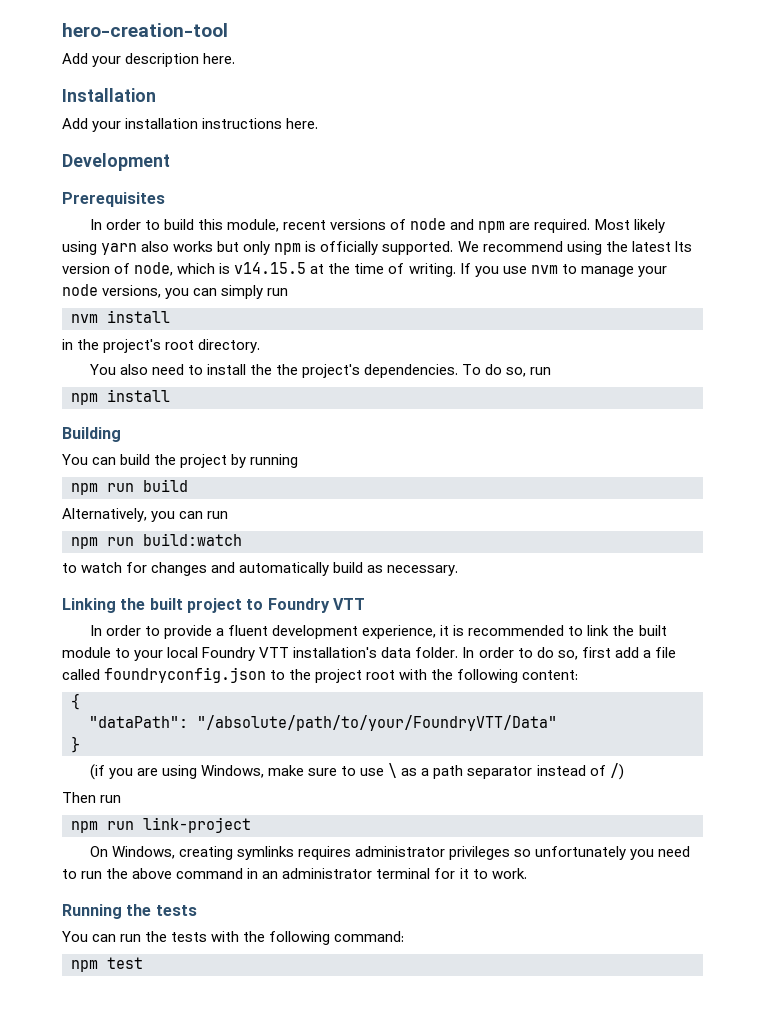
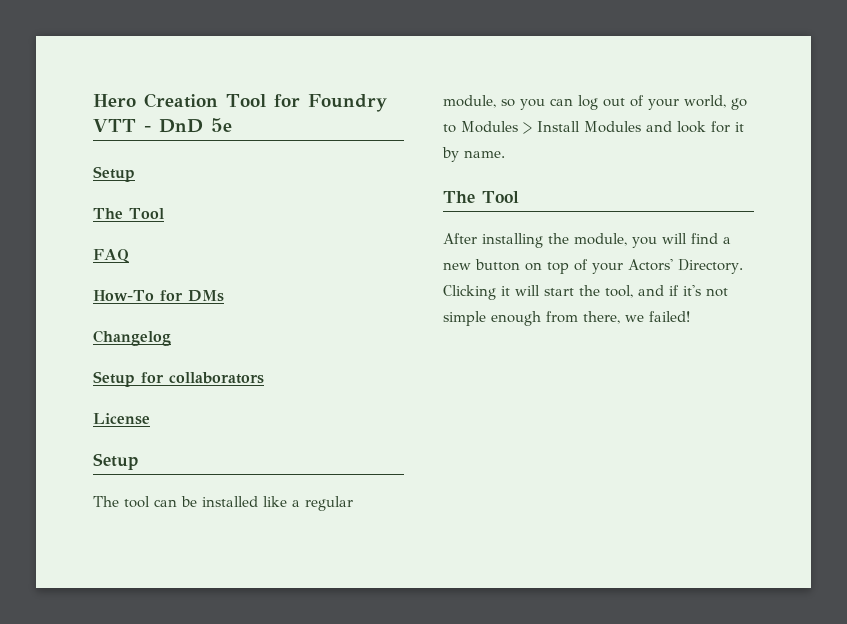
[62,23,228,37] [62,53,236,67] [62,88,156,102] [62,118,319,132] [62,153,170,171] [62,192,165,207] [89,218,665,233] [62,241,692,255] [62,262,667,277] [62,284,289,299] [71,310,170,323] [62,339,261,353] [89,364,552,378] [71,389,170,405] [62,427,121,442] [62,454,299,468] [71,479,188,495] [62,508,229,522] [71,533,242,549] [62,562,459,576] [62,598,365,613] [89,625,667,639] [62,647,676,661] [62,667,579,683] [71,693,80,710] [89,715,557,731] [71,736,80,753] [89,763,624,780] [62,792,122,803] [71,817,251,833] [89,846,691,860] [62,868,527,879] [62,904,197,919] [62,931,405,945] [71,957,143,972] hero-creation-tool // Add your description here. // Installation // Add your installation instructions here. // Development // Prerequisites // In order to build this module, recent versions of node and npm are required. Most likely using yarn also works but only npm is officially supported. We recommend using the latest lts version of node, which is v14.15.5 at the time of writing. If you use nvm to manage your node versions, you can simply run // nvm install // in the project's root directory. // You also need to install the the project's dependencies. To do so, run // npm install // Building // You can build the project by running // npm run build // Alternatively, you can run // npm run build:watch // to watch for changes and automatically build as necessary. // Linking the built project to Foundry VTT // In order to provide a fluent development experience, it is recommended to link the built module to your local Foundry VTT installation's data folder. In order to do so, first add a file called foundryconfig.json to the project root with the following content: // { // "dataPath": "/absolute/path/to/your/FoundryVTT/Data" // } // (if you are using Windows, make sure to use \ as a path separator instead of /) // Then run // npm run link-project // On Windows, creating symlinks requires administrator privileges so unfortunately you need to run the above command in an administrator terminal for it to work. // Running the tests // You can run the tests with the following command: // npm test -> [93,93,387,112] [93,118,232,133] [93,166,135,182] [93,208,164,219] [93,249,129,263] [93,290,224,302] [93,330,171,346] [93,371,264,387] [93,413,150,425] [93,453,138,470] [93,496,353,511] [443,95,747,110] [443,121,744,134] [442,147,505,162] [443,191,519,203] [443,233,731,248] [443,259,743,274] [443,285,728,300] [443,311,690,326] Hero Creation Tool for Foundry VTT - DnD 5e // Setup // The Tool // FAQ // How-To for DMs // Changelog // Setup for collaborators // License // Setup // The tool can be installed like a regular module, so you can log out of your world, go to Modules > Install Modules and look for it by name. // The Tool // After installing the module, you will find a new button on top of your Actors' Directory. Clicking it will start the tool, and if it's not simple enough from there, we failed!

